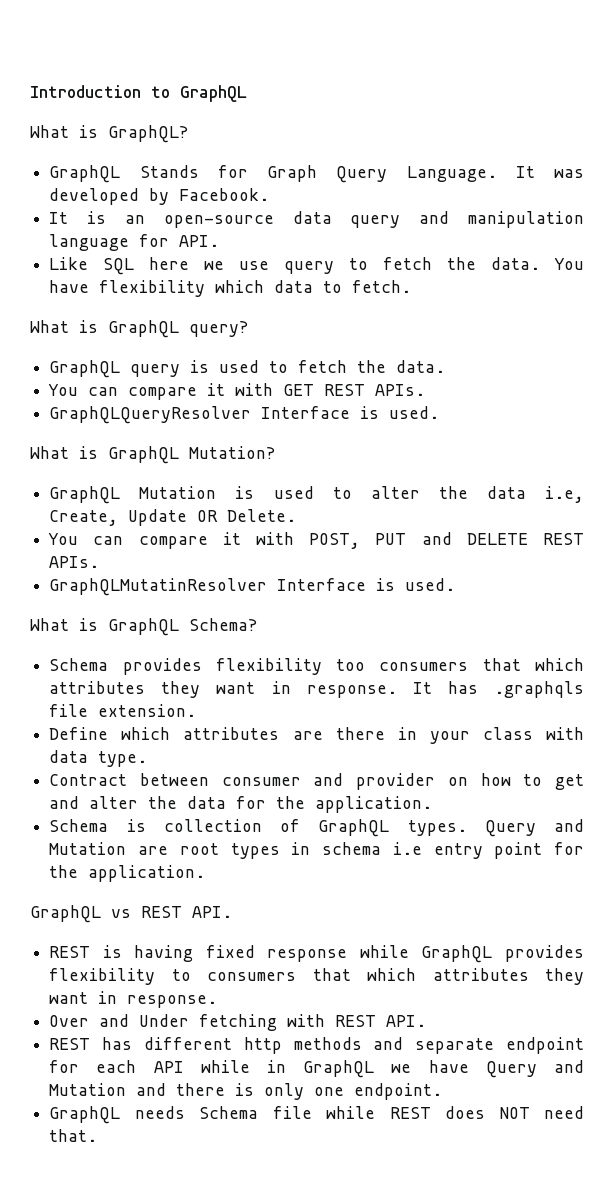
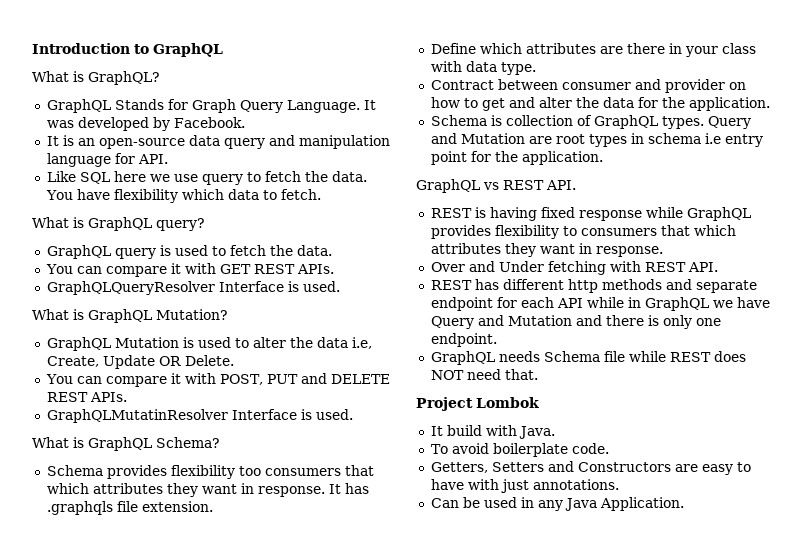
(98, 1135) none -> [416,397,539,411] [430,425,555,439] [430,443,609,457] [430,461,751,475] [430,479,619,493] [430,497,684,511] // Project Lombok // It build with Java. // To avoid boilerplate code. // Getters, Setters and Constructors are easy to have with just annotations. // Can be used in any Java Application.

